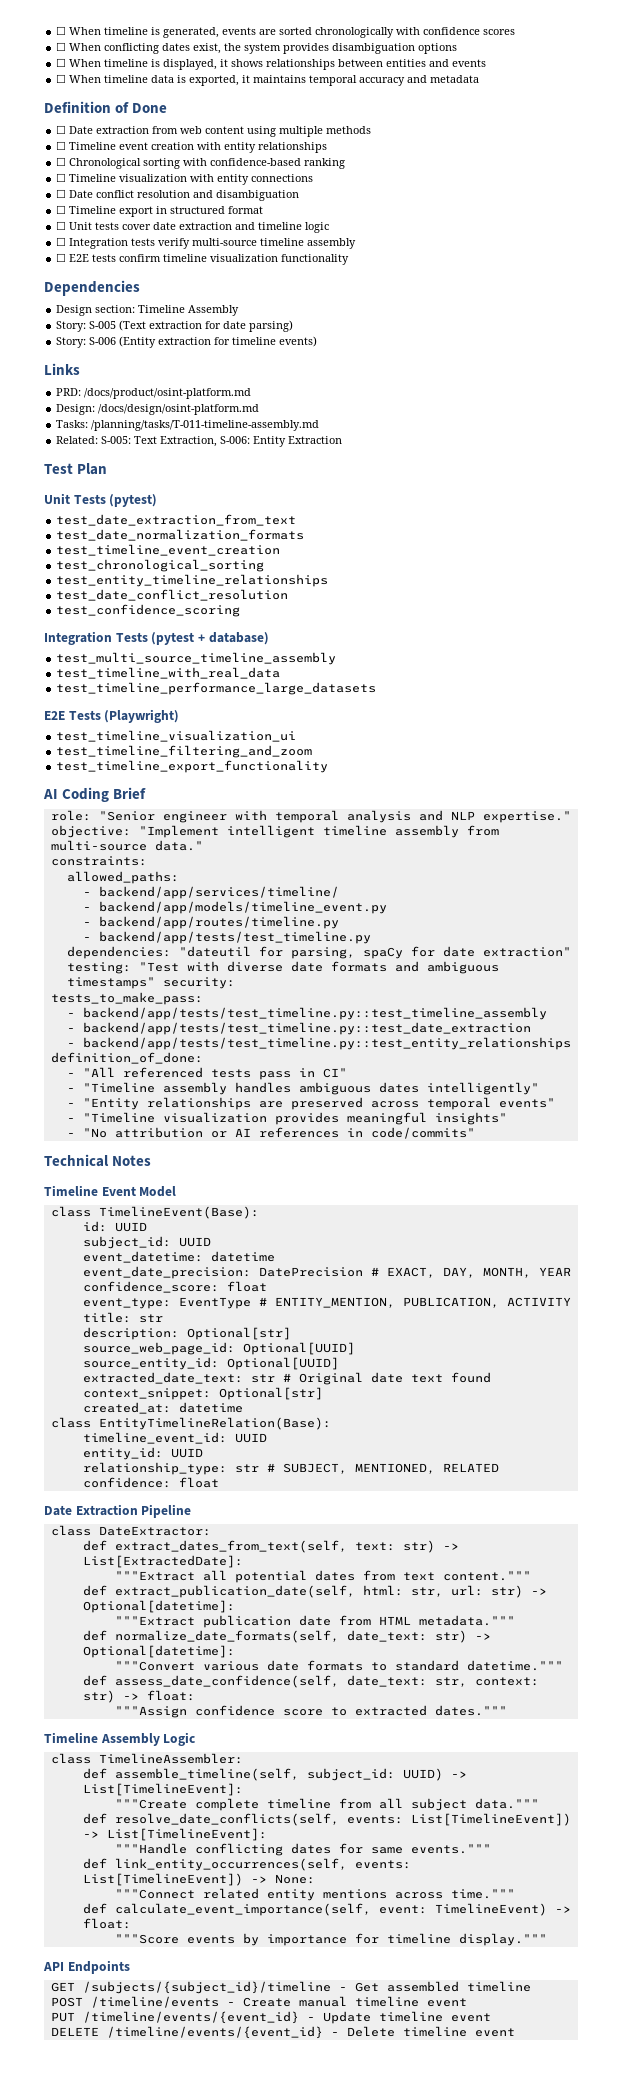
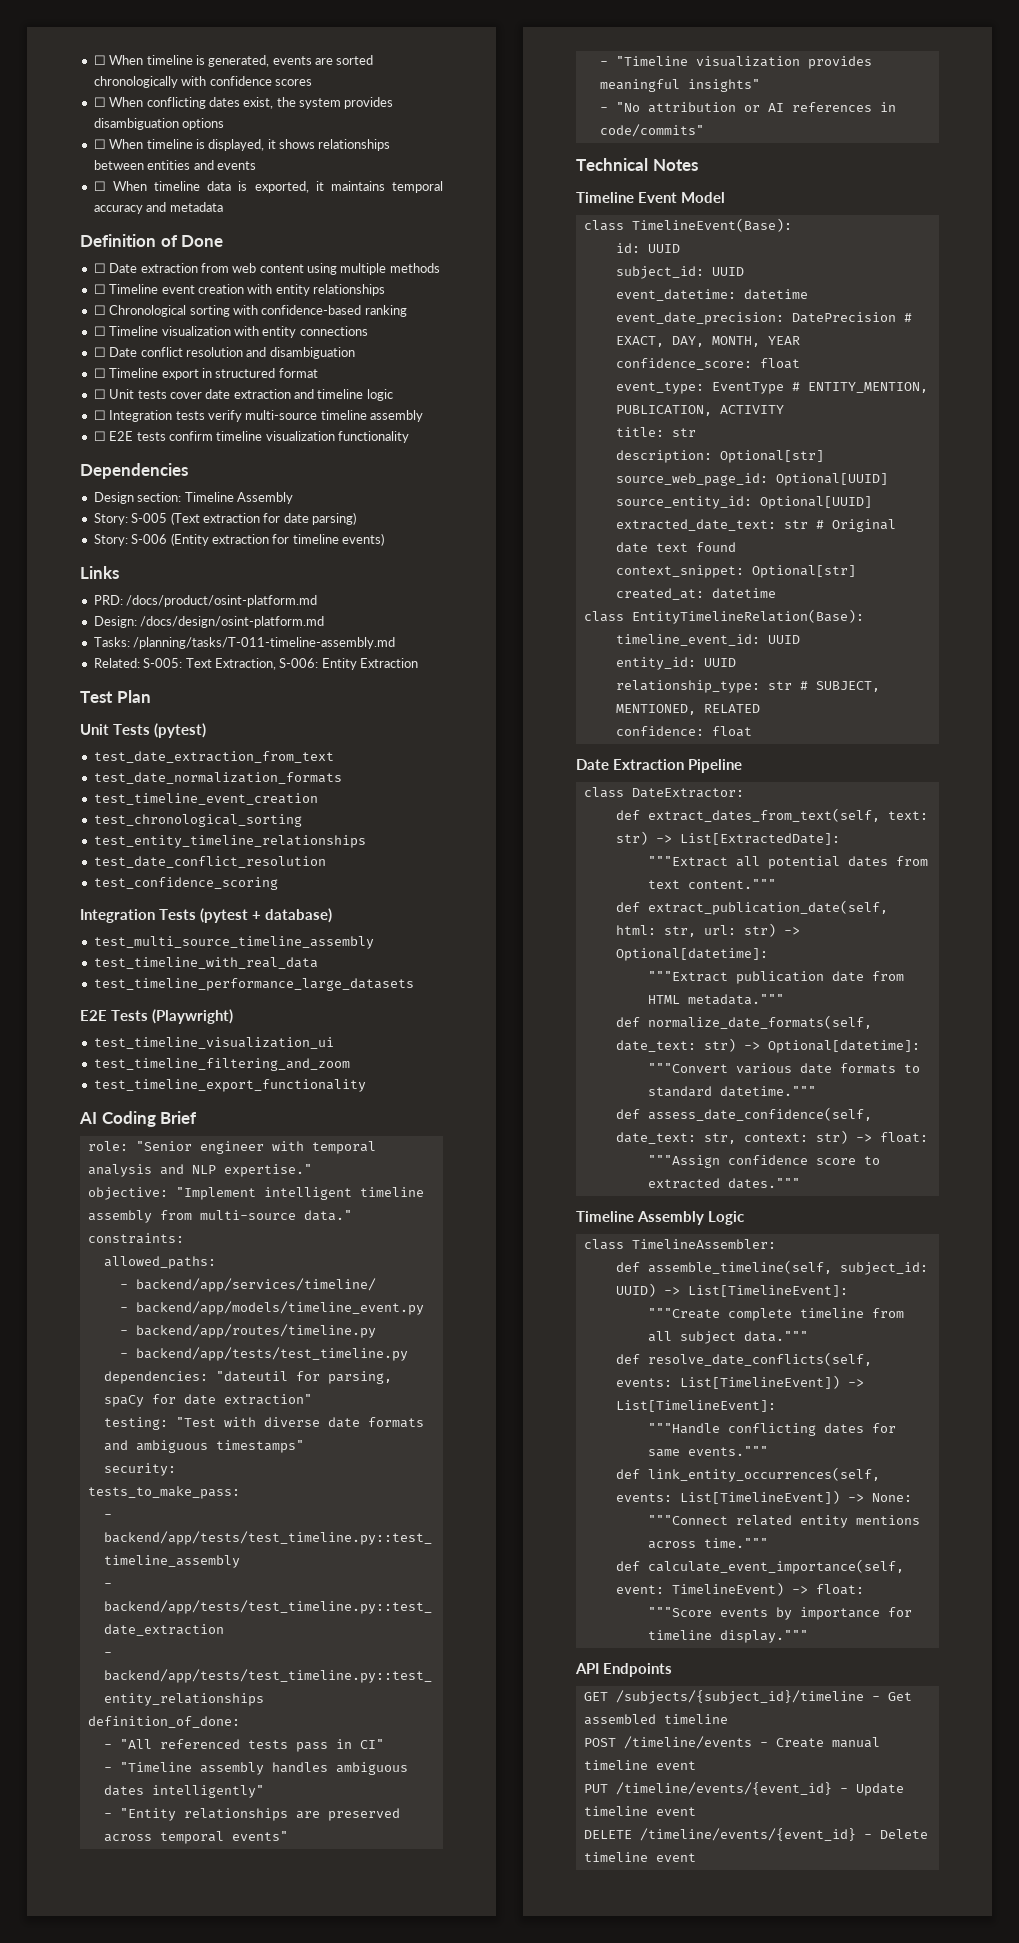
(155, 983) none -> (304, 1446) //

